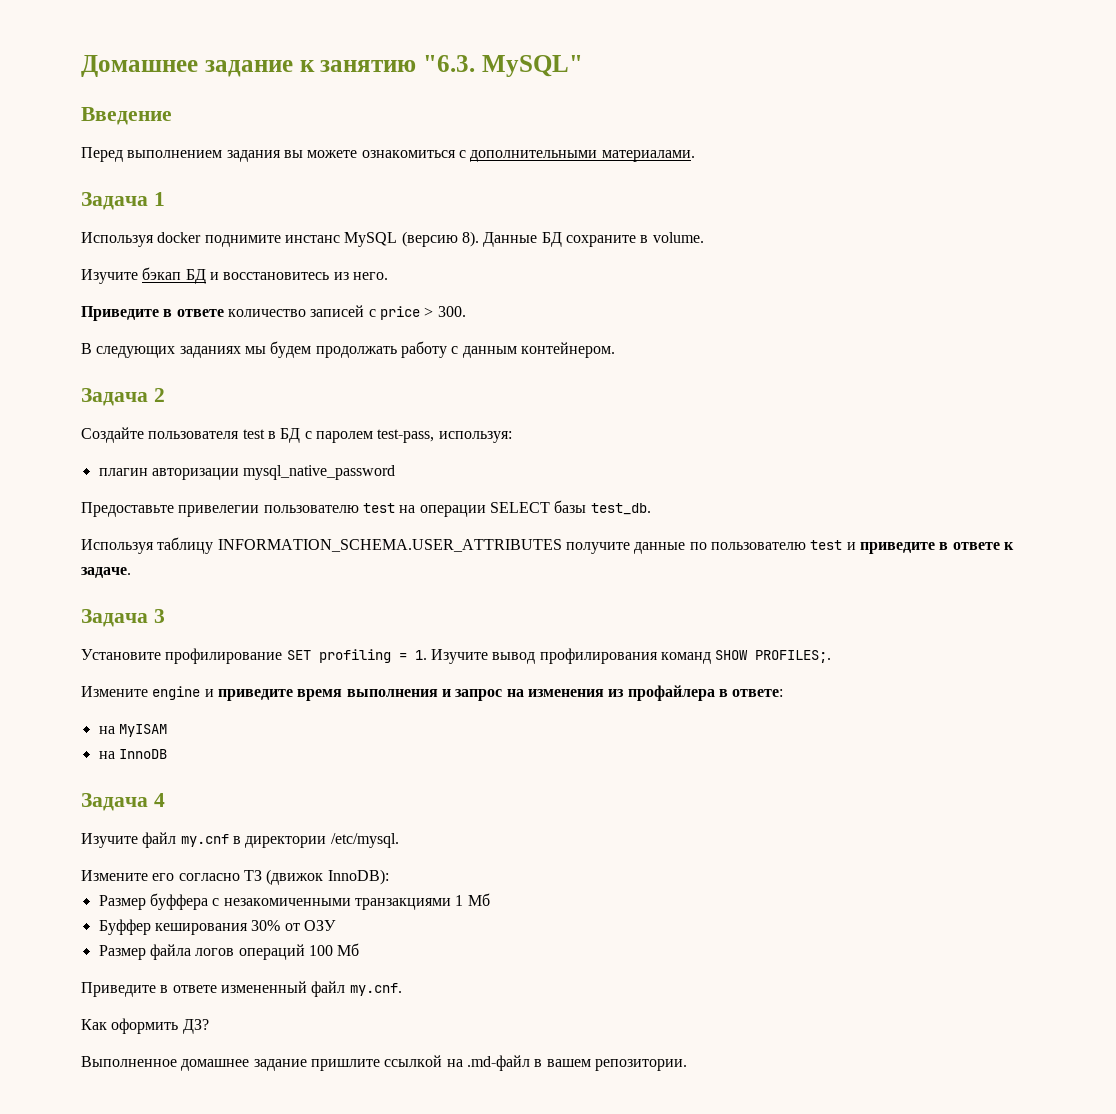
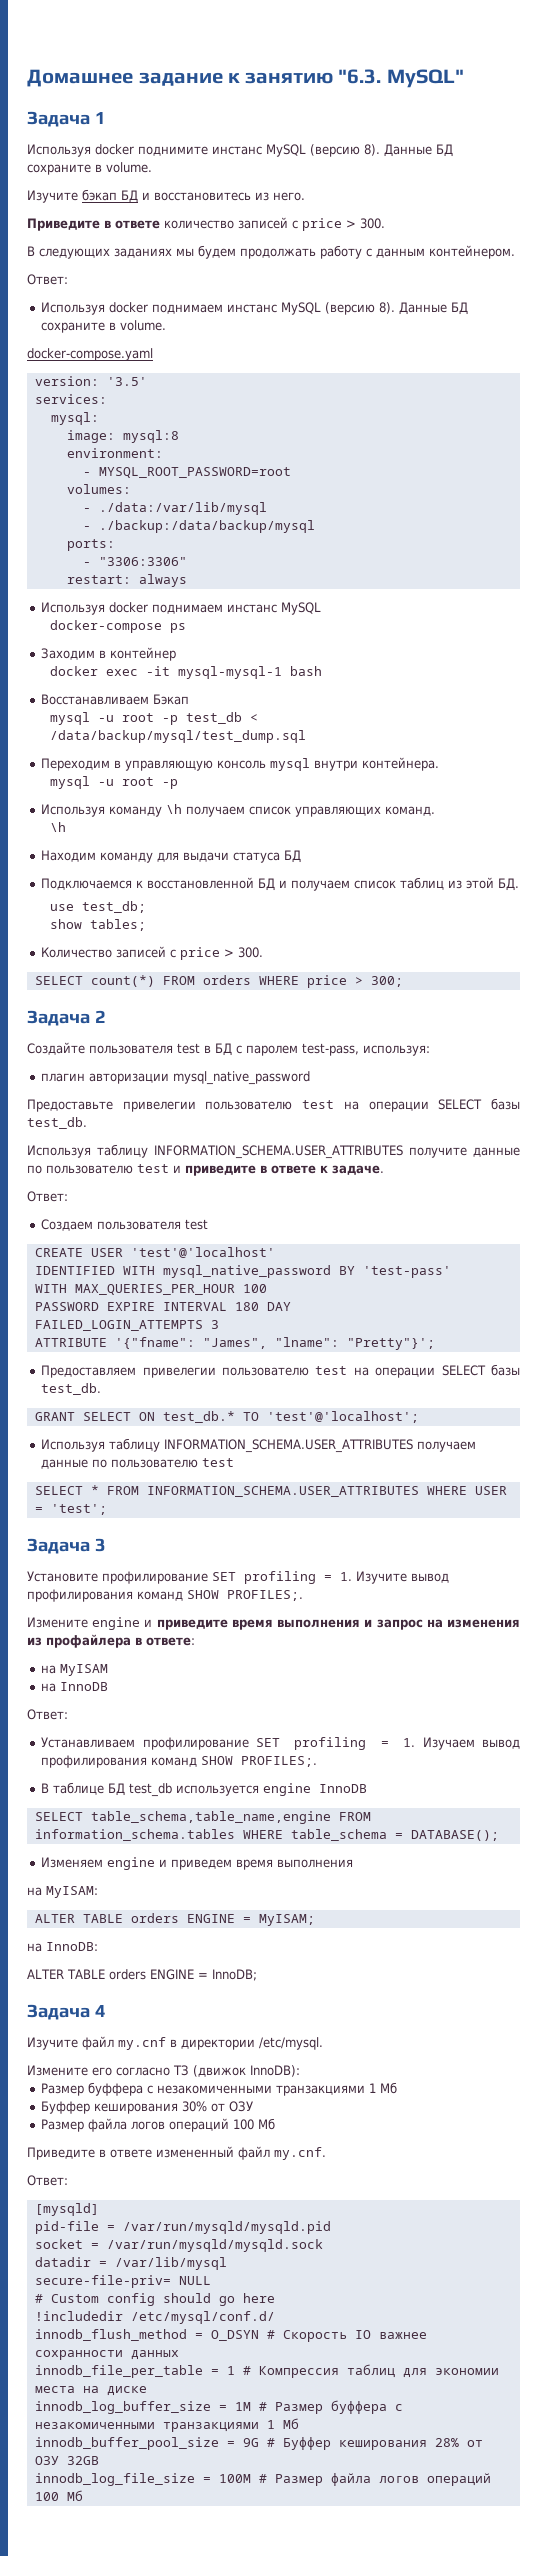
[81,107,172,125] [81,147,695,162] // Введение // Перед выполнением задания вы можете ознакомиться с дополнительными материалами. -> (464, 78) none
(615, 350) none -> [27,274,68,285] [41,302,469,315] [41,320,167,333] [27,348,153,361] [34,376,147,386] [34,394,107,404] [50,412,99,425] [66,430,179,443] [66,448,163,458] [82,467,291,478] [66,484,131,494] [82,502,267,515] [82,520,315,533] [66,539,115,551] [82,557,187,566] [66,574,187,587] [41,602,322,615] [50,620,187,633] [41,647,177,661] [50,666,323,679] [41,694,190,705] [50,712,259,725] [50,730,307,743] [41,757,440,771] [50,776,179,789] [41,804,436,817] [50,822,67,832] [41,850,302,863] [41,877,520,891] [50,901,147,913] [50,919,147,931] [41,946,264,960] [34,975,403,988] // Ответ: // Используя docker поднимаем инстанс MySQL (версию 8). Данные БД сохраните в volume. // docker-compose.yaml // version: '3.5' // services: // mysql: // image: mysql:8 // environment: // - MYSQL_ROOT_PASSWORD=root // volumes: // - ./data:/var/lib/mysql // - ./backup:/data/backup/mysql // ports: // - "3306:3306" // restart: always // Используя docker поднимаем инстанс MySQL // docker-compose ps // Заходим в контейнер // docker exec -it mysql-mysql-1 bash // Восстанавливаем Бэкап // mysql -u root -p test_db < /data/backup/mysql/test_dump.sql // Переходим в управляющую консоль mysql внутри контейнера. // mysql -u root -p // Используя команду \h получаем список управляющих команд. // \h // Находим команду для выдачи статуса БД // Подключаемся к восстановленной БД и получаем список таблиц из этой БД. // use test_db; // show tables; // Количество записей с price > 300. // SELECT count(*) FROM orders WHERE price > 300;
(131, 572) none -> [27,1191,68,1202] [41,1219,209,1231] [34,1247,275,1258] [34,1265,451,1278] [34,1284,267,1295] [34,1302,291,1311] [34,1320,219,1331] [34,1337,435,1350] [41,1364,520,1378] [41,1383,102,1395] [34,1411,419,1423] [41,1438,477,1453] [41,1458,235,1469] [34,1485,507,1497] [34,1504,107,1515] // Ответ: // Создаем пользователя test // CREATE USER 'test'@'localhost' // IDENTIFIED WITH mysql_native_password BY 'test-pass' // WITH MAX_QUERIES_PER_HOUR 100 // PASSWORD EXPIRE INTERVAL 180 DAY // FAILED_LOGIN_ATTEMPTS 3 // ATTRIBUTE '{"fname": "James", "lname": "Pretty"}'; // Предоставляем привелегии пользователю test на операции SELECT базы test_db. // GRANT SELECT ON test_db.* TO 'test'@'localhost'; // Используя таблицу INFORMATION_SCHEMA.USER_ATTRIBUTES получаем данные по пользователю test // SELECT * FROM INFORMATION_SCHEMA.USER_ATTRIBUTES WHERE USER = 'test';
(167, 754) none -> [27,1709,68,1720] [41,1737,520,1750] [41,1755,318,1768] [41,1782,368,1797] [34,1811,371,1824] [34,1829,499,1841] [41,1857,354,1870] [27,1886,98,1898] [34,1913,315,1926] [27,1942,98,1952] [27,1969,257,1981] // Ответ: // Устанавливаем профилирование SET profiling = 1. Изучаем вывод профилирования команд SHOW PROFILES;. // В таблице БД test_db используется engine InnoDB // SELECT table_schema,table_name,engine FROM information_schema.tables WHERE table_schema = DATABASE(); // Изменяем engine и приведем время выполнения // на MyISAM: // ALTER TABLE orders ENGINE = MyISAM; // на InnoDB: // ALTER TABLE orders ENGINE = InnoDB;
[81,1018,209,1034] [81,1055,687,1071] Как оформить ДЗ? // Выполненное домашнее задание пришлите ссылкой на .md-файл в вашем репозитории. -> [27,2175,68,2186] [34,2203,99,2216] [34,2221,331,2234] [34,2239,323,2252] [34,2257,227,2270] [34,2275,211,2288] [34,2293,275,2306] [34,2311,275,2324] [34,2329,427,2342] [34,2350,179,2360] [34,2364,499,2378] [34,2386,147,2396] [34,2400,403,2414] [34,2418,299,2432] [34,2437,483,2450] [34,2456,99,2465] [34,2473,491,2486] [34,2490,83,2501] Ответ: // [mysqld] // pid-file = /var/run/mysqld/mysqld.pid // socket = /var/run/mysqld/mysqld.sock // datadir = /var/lib/mysql // secure-file-priv= NULL // # Custom config should go here // !includedir /etc/mysql/conf.d/ // innodb_flush_method = O_DSYN # Скорость IO важнее сохранности данных // innodb_file_per_table = 1 # Компрессия таблиц для экономии места на диске // innodb_log_buffer_size = 1M # Размер буффера с незакомиченными транзакциями 1 Мб // innodb_buffer_pool_size = 9G # Буффер кеширования 28% от ОЗУ 32GB // innodb_log_file_size = 100M # Размер файла логов операций 100 Мб

